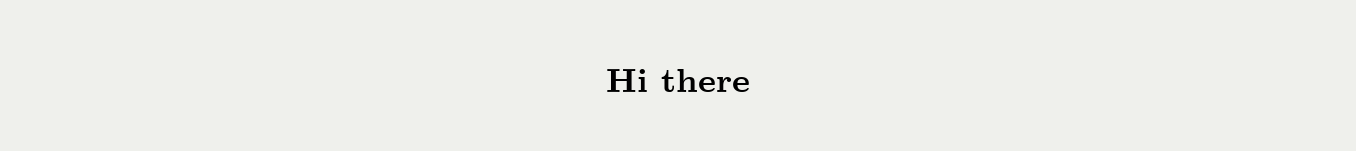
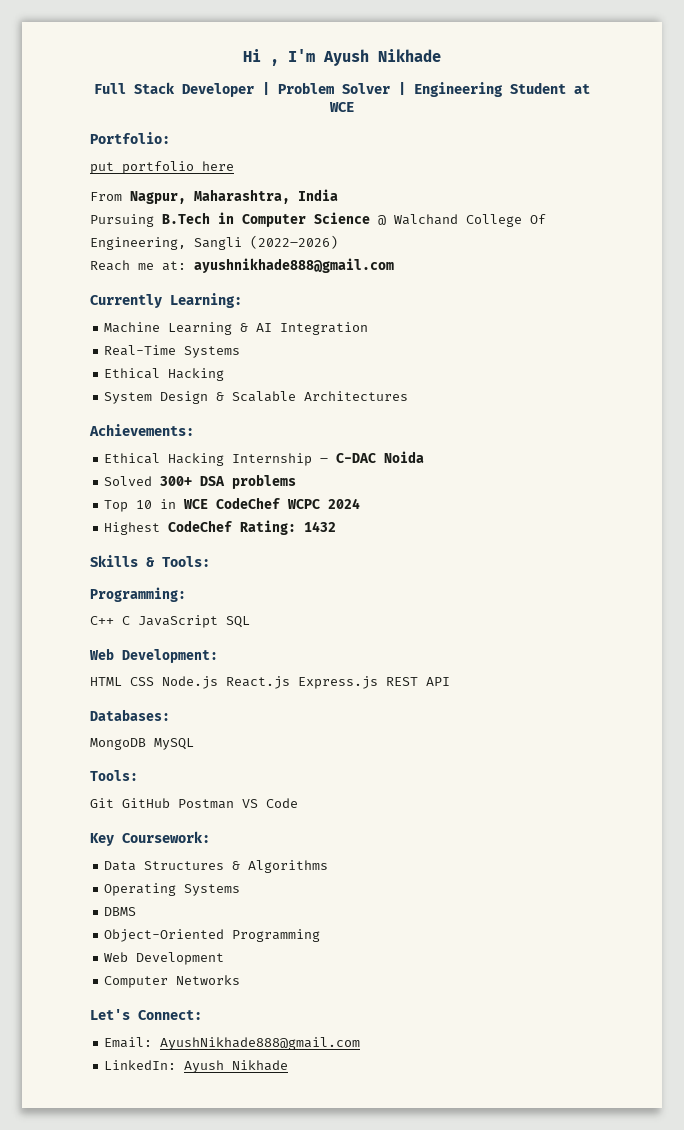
[661,69,750,92] there -> [270,49,441,66] [94,82,590,97] [329,102,354,112] [90,132,170,144] [90,161,234,174] [90,189,338,204] [90,212,546,227] [90,235,338,250] [90,258,394,273] [90,293,242,308] [104,322,369,335] [104,345,241,358] [104,368,225,381] [104,391,409,404] [89,424,194,436] [104,451,425,466] [104,474,297,489] [104,497,361,512] [104,520,337,535] [90,555,210,567] [90,587,186,602] [90,615,250,628] [89,648,218,663] [90,676,450,689] [90,709,170,721] [90,738,194,750] [90,770,138,781] [90,798,298,809] [90,831,210,846] [104,860,329,873] [104,883,241,896] [104,907,137,916] [104,929,321,942] [104,952,225,965] [104,975,241,988] [90,1009,202,1020] [104,1037,361,1050] [104,1060,289,1073] , I'm Ayush Nikhade // Full Stack Developer | Problem Solver | Engineering Student at WCE // Portfolio: // put portfolio here // From Nagpur, Maharashtra, India // Pursuing B.Tech in Computer Science @ Walchand College Of Engineering, Sangli (2022–2026) // Reach me at: ayushnikhade888@gmail.com // Currently Learning: // Machine Learning & AI Integration // Real-Time Systems // Ethical Hacking // System Design & Scalable Architectures // Achievements: // Ethical Hacking Internship – C-DAC Noida // Solved 300+ DSA problems // Top 10 in WCE CodeChef WCPC 2024 // Highest CodeChef Rating: 1432 // Skills & Tools: // Programming: // C++ C JavaScript SQL // Web Development: // HTML CSS Node.js React.js Express.js REST API // Databases: // MongoDB MySQL // Tools: // Git GitHub Postman VS Code // Key Coursework: // Data Structures & Algorithms // Operating Systems // DBMS // Object-Oriented Programming // Web Development // Computer Networks // Let's Connect: // Email: AyushNikhade888@gmail.com // LinkedIn: Ayush Nikhade

